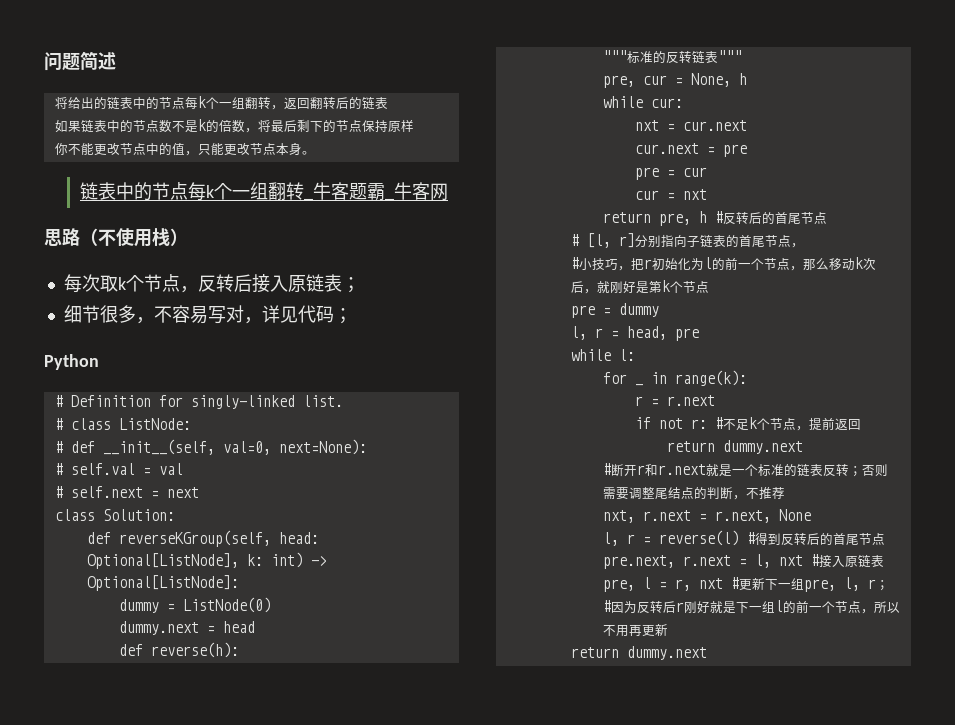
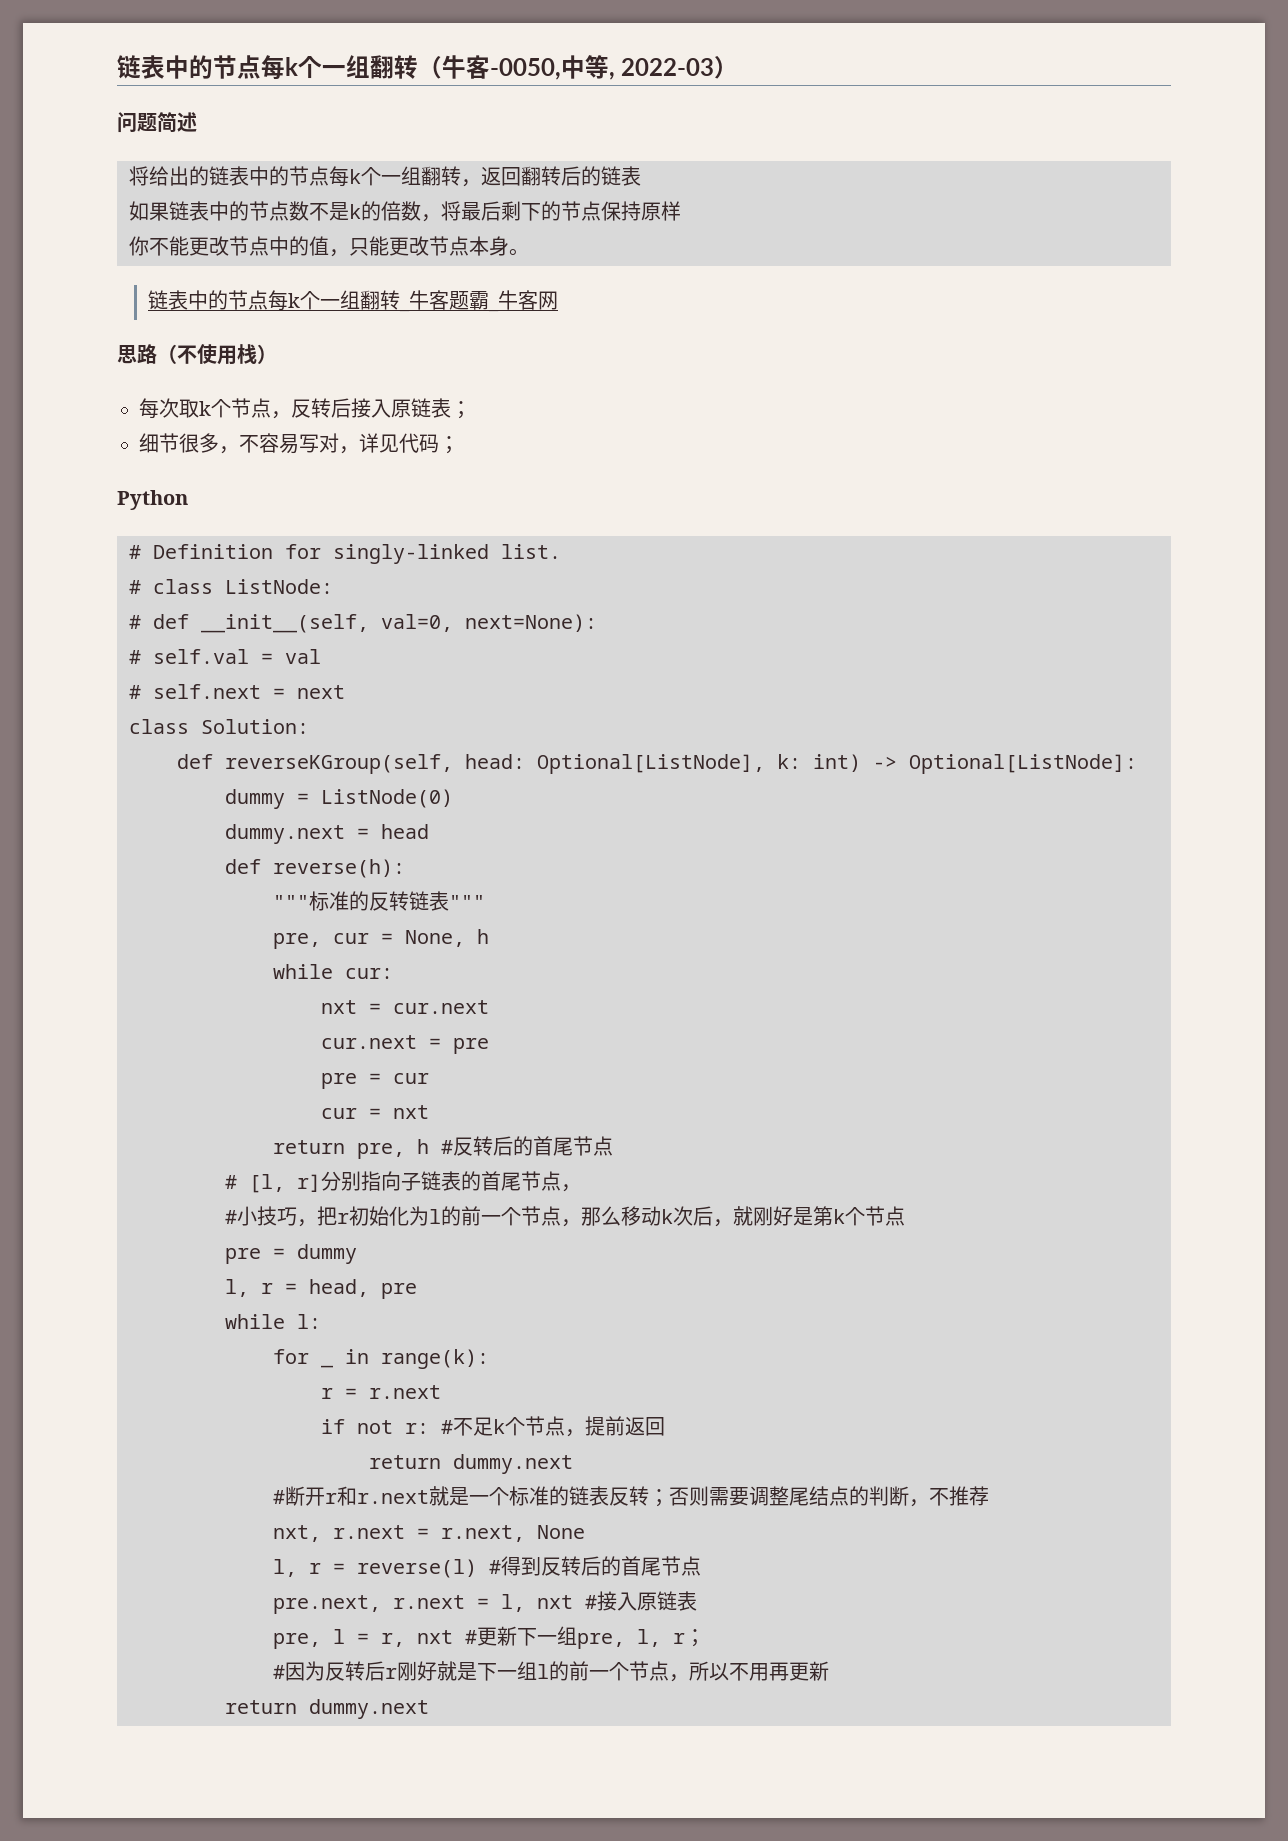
(44, 61) none -> [117,55,739,80] 链表中的节点每k个一组翻转（牛客-0050,中等, 2022-03） //

